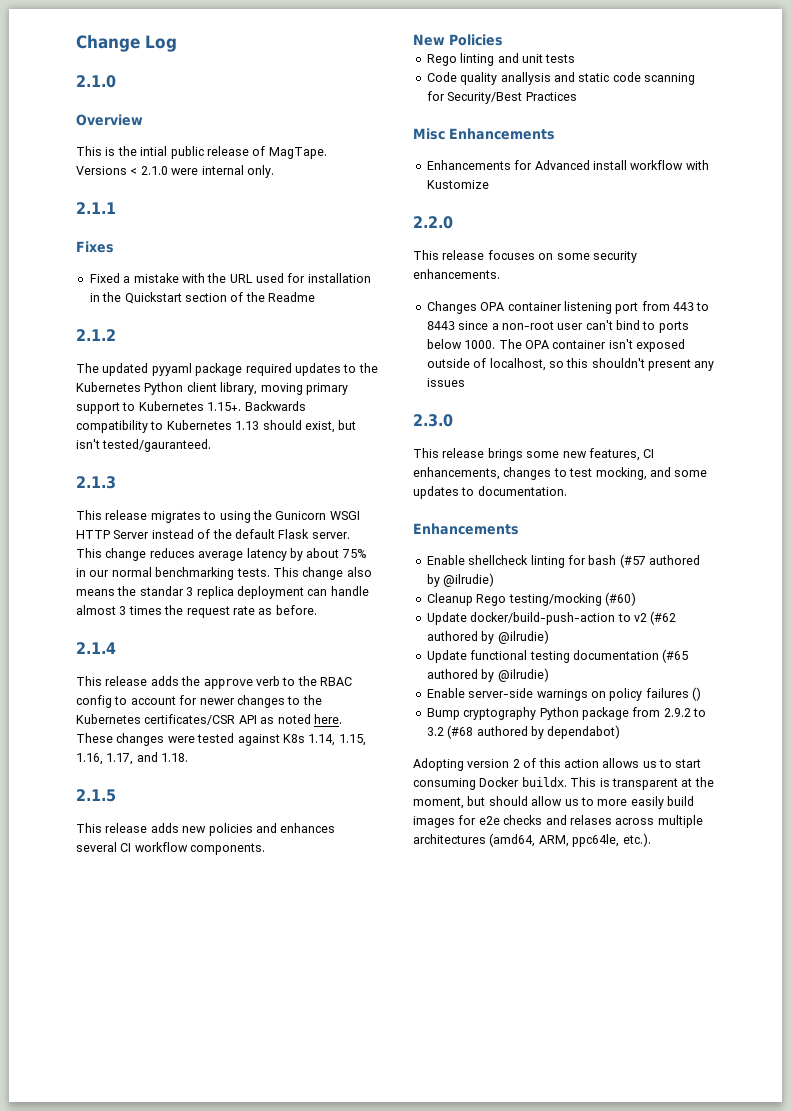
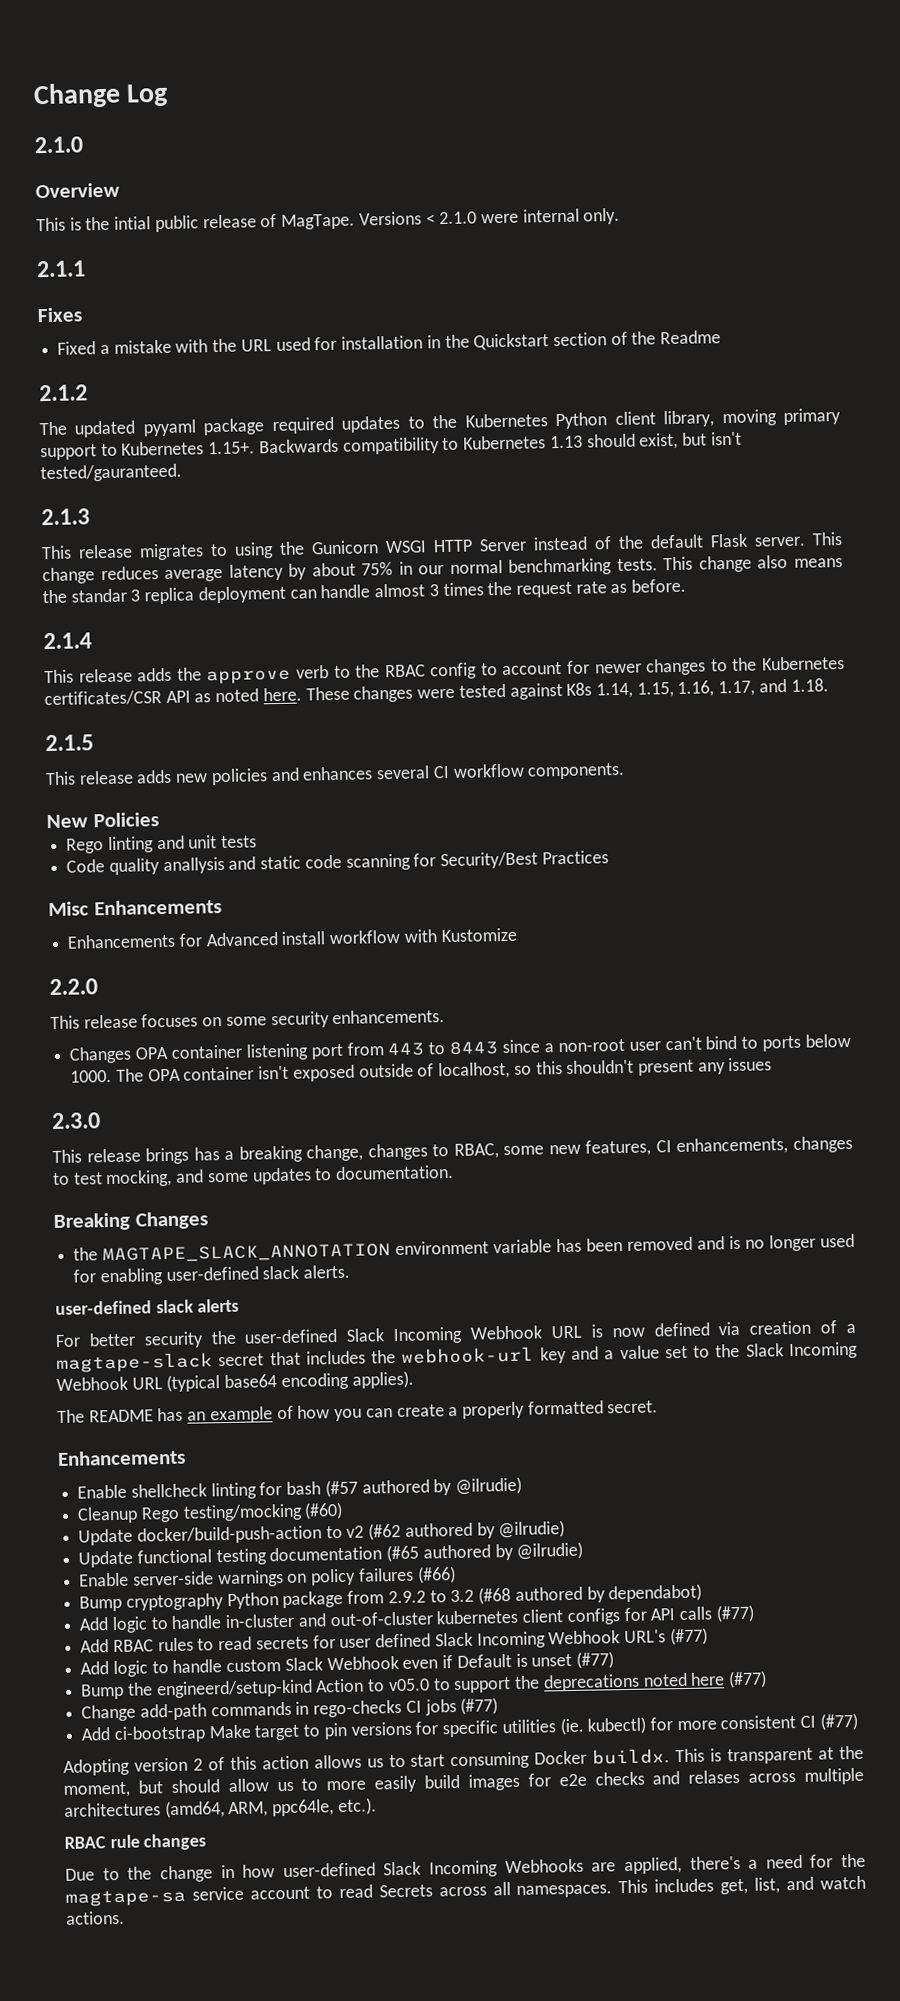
(523, 454) none -> [193,1143,499,1163] has a breaking change, changes to RBAC,
(567, 491) none -> [53,1211,208,1232] [73,1233,856,1264] [73,1264,351,1286] [55,1298,240,1316] [55,1320,857,1349] [56,1341,859,1373] [56,1370,414,1393] [57,1400,659,1424] // Breaking Changes // the MAGTAPE_SLACK_ANNOTATION environment variable has been removed and is no longer used for enabling user-defined slack alerts. // user-defined slack alerts // For better security the user-defined Slack Incoming Webhook URL is now defined via creation of a magtape-slack secret that includes the webhook-url key and a value set to the Slack Incoming Webhook URL (typical base64 encoding applies). // The README has an example of how you can create a properly formatted secret.
[692,687,701,701] () -> [416,1566,456,1584] (#66)
(621, 732) none -> [79,1604,754,1634] [80,1627,708,1653] [80,1651,614,1678] [81,1670,767,1700] [81,1697,499,1722] [81,1712,858,1744] // Add logic to handle in-cluster and out-of-cluster kubernetes client configs for API calls (#77) // Add RBAC rules to read secrets for user defined Slack Incoming Webhook URL's (#77) // Add logic to handle custom Slack Webhook even if Default is unset (#77) // Bump the engineerd/setup-kind Action to v05.0 to support the deprecations noted here (#77) // Change add-path commands in rego-checks CI jobs (#77) // Add ci-bootstrap Make target to pin versions for specific utilities (ie. kubectl) for more consistent CI (#77)
(651, 840) none -> [64,1833,207,1851] [65,1853,866,1883] [65,1875,867,1907] [66,1910,125,1925] // RBAC rule changes // Due to the change in how user-defined Slack Incoming Webhooks are applied, there's a need for the magtape-sa service account to read Secrets across all namespaces. This includes get, list, and watch actions.

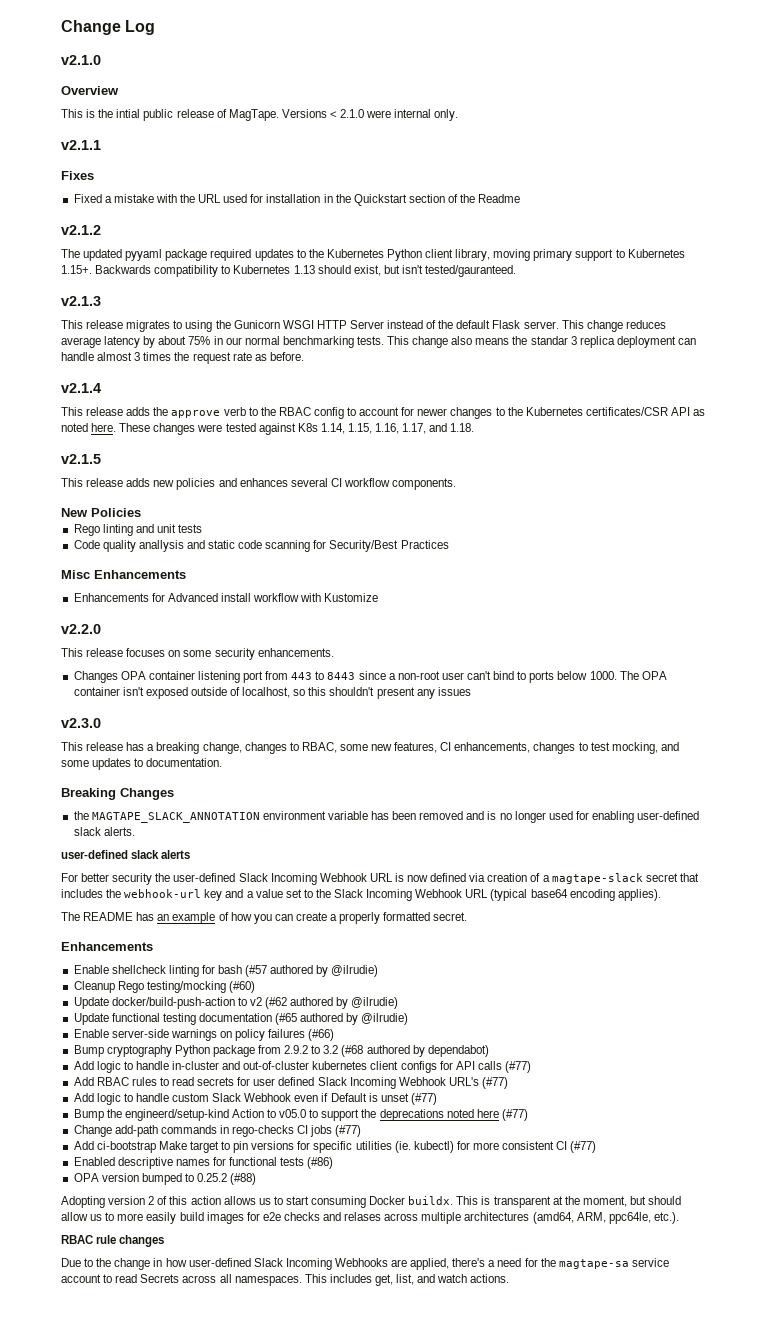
[34,136,83,154] 2.1.0 -> [61,55,101,65] v2.1.0
[36,260,86,278] 2.1.1 -> [61,140,101,150] v2.1.1
[39,384,88,402] 2.1.2 -> [61,225,101,235] v2.1.2
[41,508,90,526] 2.1.3 -> [61,296,101,306] v2.1.3
[43,632,92,650] 2.1.4 -> [61,383,101,393] v2.1.4
[45,734,94,752] 2.1.5 -> [61,454,101,464] v2.1.5
[49,978,98,996] 2.2.0 -> [61,624,101,634] v2.2.0
[51,1112,101,1130] [52,1147,190,1165] 2.3.0 // This release brings -> [61,718,101,728] [61,742,124,751] v2.3.0 // This release
(858, 1721) none -> [73,1157,334,1169] [73,1173,257,1185] // Enabled descriptive names for functional tests (#86) // OPA version bumped to 0.25.2 (#88)

